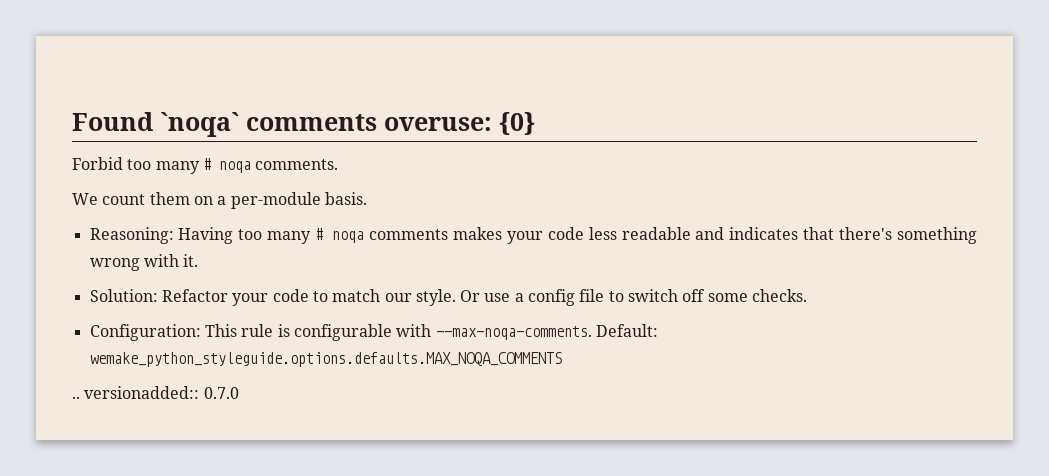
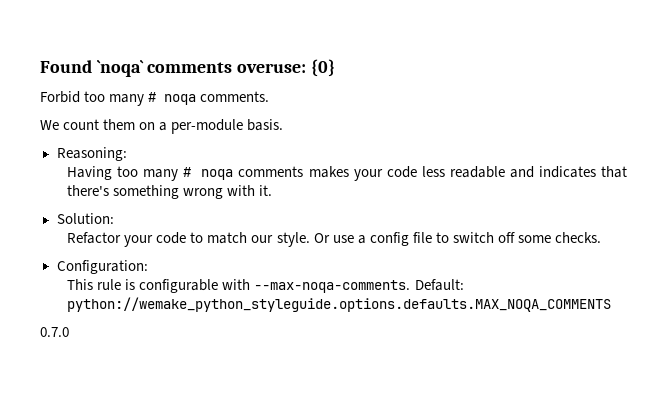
(174, 235) none -> (127, 154) //
(158, 295) none -> (114, 218) //
(201, 332) none -> (148, 267) //
[89,352,562,367] [72,386,200,399] wemake_python_styleguide.options.defaults.MAX_NOQA_COMMENTS // .. versionadded:: -> [67,297,612,312] python://wemake_python_styleguide.options.defaults.MAX_NOQA_COMMENTS //

